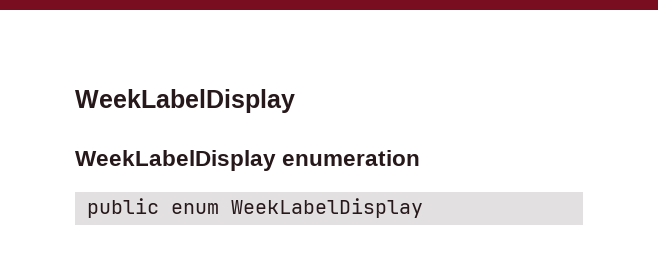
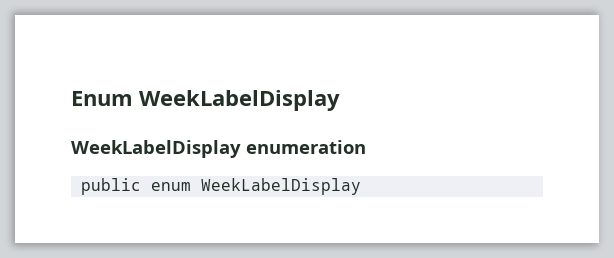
(75, 101) none -> [71,91,133,106] Enum

